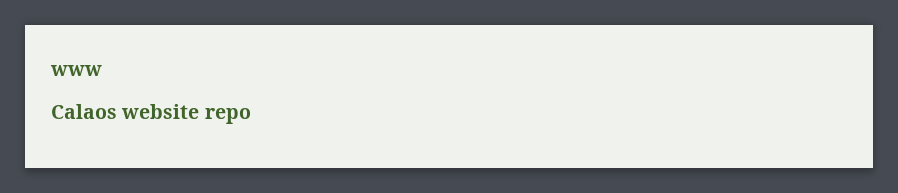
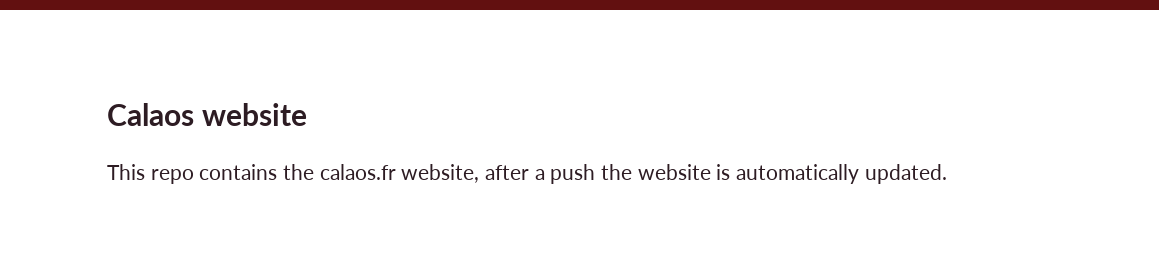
[50,65,102,76] www // -> (107, 114) none
[204,108,251,124] repo -> [107,164,947,184] // This repo contains the calaos.fr website, after a push the website is automatically updated.

